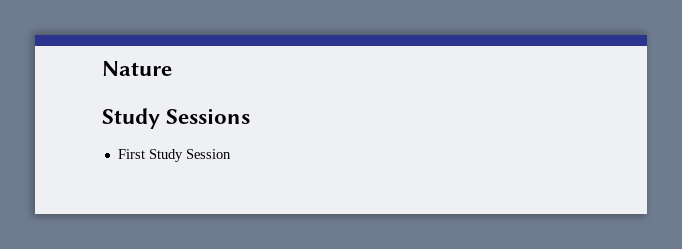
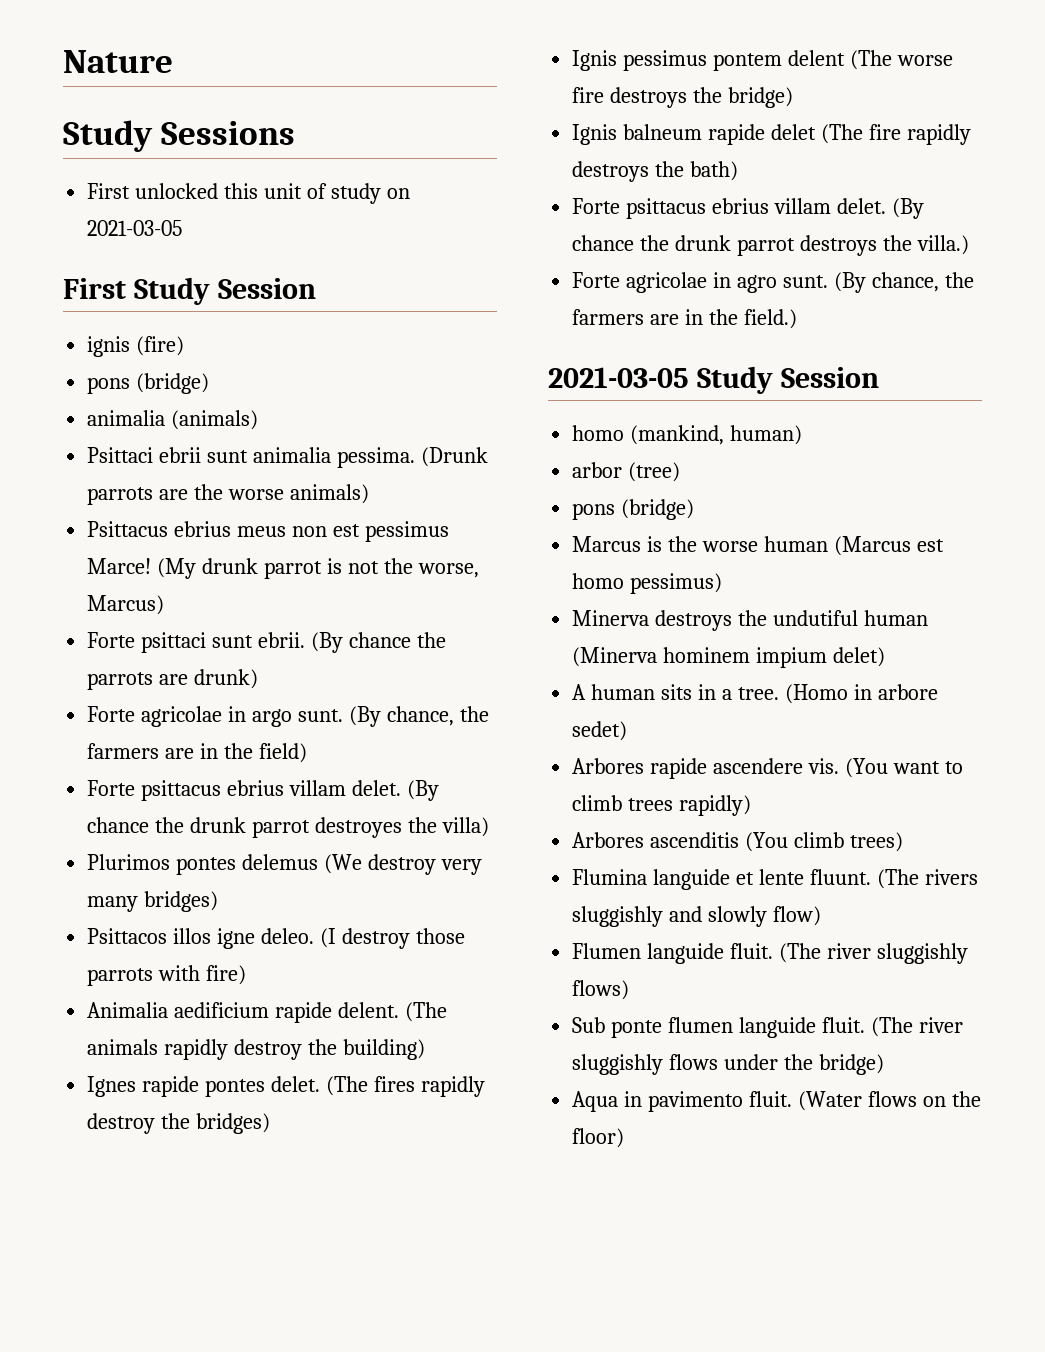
[148,149,231,162] Study Session -> [135,183,410,204] [87,220,183,236] [63,277,316,305] [87,336,185,357] [87,373,210,394] [87,410,259,430] [87,447,488,468] [87,484,369,505] [87,521,449,542] [87,558,479,579] [87,595,165,615] [87,632,446,653] [87,669,259,690] [87,706,489,727] [87,743,307,763] [87,780,439,801] [87,817,489,838] [87,854,482,875] [87,891,219,912] [87,928,465,949] [87,965,247,986] [87,1002,447,1023] [87,1039,425,1060] [87,1076,485,1097] [87,1113,271,1134] [572,50,953,71] [572,87,794,108] [572,124,971,145] [572,161,739,182] [572,198,924,219] [572,235,969,256] [572,272,974,293] [572,309,797,329] [548,366,879,394] [572,425,803,445] [572,462,681,482] [572,499,695,520] [572,536,944,556] [572,573,723,594] [572,610,928,631] [572,647,886,668] [572,684,938,704] [572,721,628,741] [572,758,963,779] [572,795,752,816] [572,832,903,852] [572,869,978,890] [572,906,822,927] [572,943,968,964] [572,980,630,1000] [572,1017,963,1038] [572,1054,884,1075] [572,1091,981,1112] [572,1128,625,1148] unlocked this unit of study on 2021-03-05 // First Study Session // ignis (fire) // pons (bridge) // animalia (animals) // Psittaci ebrii sunt animalia pessima. (Drunk parrots are the worse animals) // Psittacus ebrius meus non est pessimus Marce! (My drunk parrot is not the worse, Marcus) // Forte psittaci sunt ebrii. (By chance the parrots are drunk) // Forte agricolae in argo sunt. (By chance, the farmers are in the field) // Forte psittacus ebrius villam delet. (By chance the drunk parrot destroyes the villa) // Plurimos pontes delemus (We destroy very many bridges) // Psittacos illos igne deleo. (I destroy those parrots with fire) // Animalia aedificium rapide delent. (The animals rapidly destroy the building) // Ignes rapide pontes delet. (The fires rapidly destroy the bridges) // Ignis pessimus pontem delent (The worse fire destroys the bridge) // Ignis balneum rapide delet (The fire rapidly destroys the bath) // Forte psittacus ebrius villam delet. (By chance the drunk parrot destroys the villa.) // Forte agricolae in agro sunt. (By chance, the farmers are in the field.) // 2021-03-05 Study Session // homo (mankind, human) // arbor (tree) // pons (bridge) // Marcus is the worse human (Marcus est homo pessimus) // Minerva destroys the undutiful human (Minerva hominem impium delet) // A human sits in a tree. (Homo in arbore sedet) // Arbores rapide ascendere vis. (You want to climb trees rapidly) // Arbores ascenditis (You climb trees) // Flumina languide et lente fluunt. (The rivers sluggishly and slowly flow) // Flumen languide fluit. (The river sluggishly flows) // Sub ponte flumen languide fluit. (The river sluggishly flows under the bridge) // Aqua in pavimento fluit. (Water flows on the floor)

